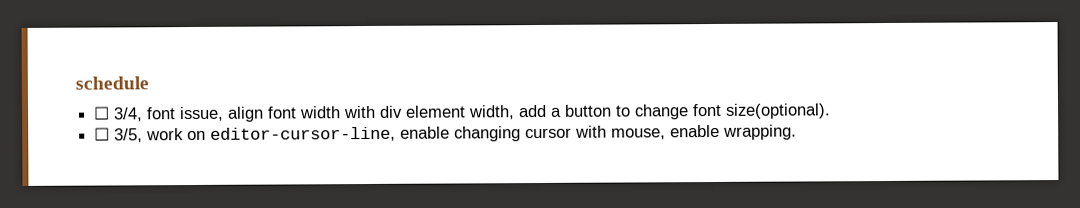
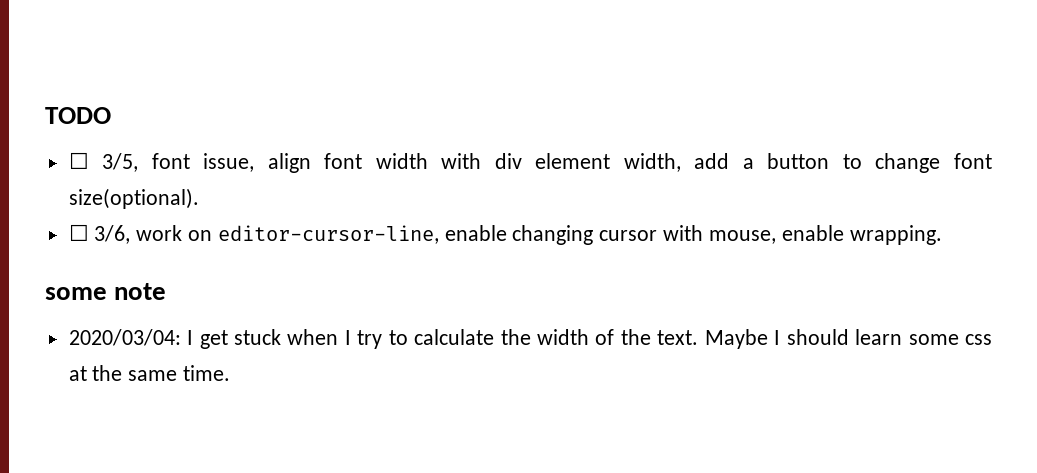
[75,76,149,90] [94,106,144,122] schedule // ☐ 3/4, -> [45,107,111,124] [68,152,139,172] TODO // ☐ 3/5,
[114,128,144,143] 3/5, -> [94,225,131,244] 3/6,
(798, 132) none -> [45,283,167,300] [68,329,992,349] [68,365,231,381] // some note // 2020/03/04: I get stuck when I try to calculate the width of the text. Maybe I should learn some css at the same time.

